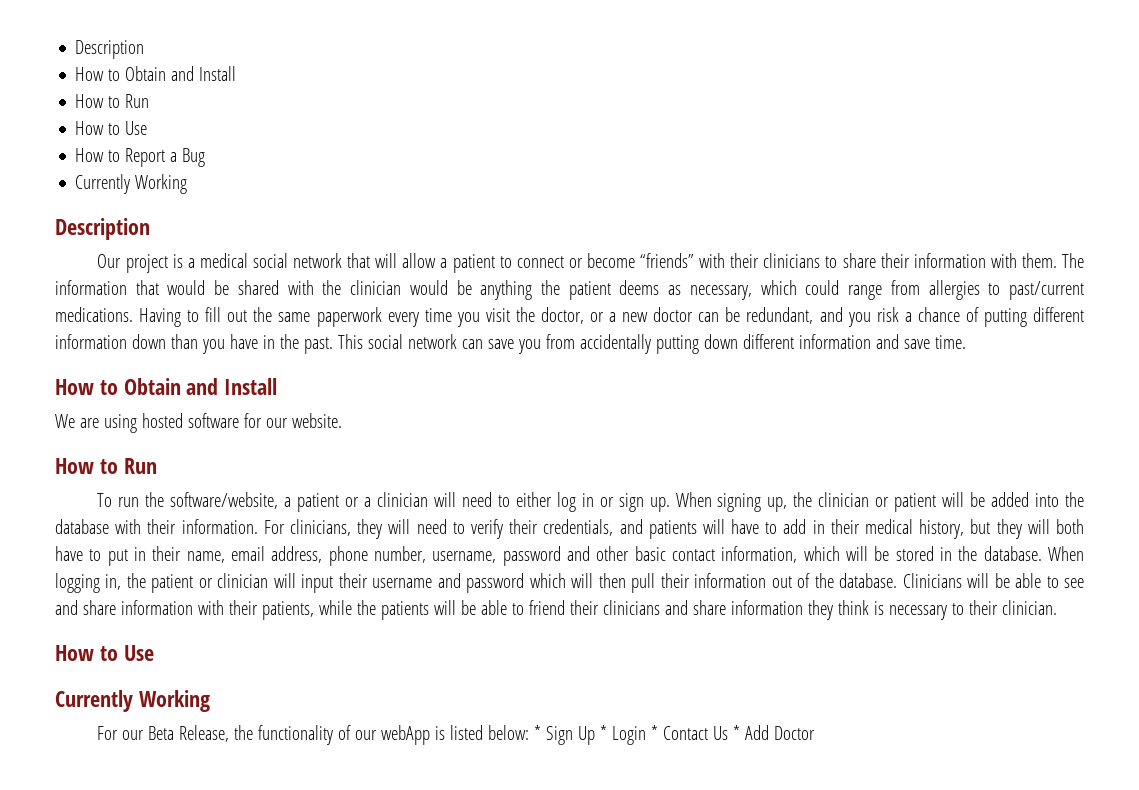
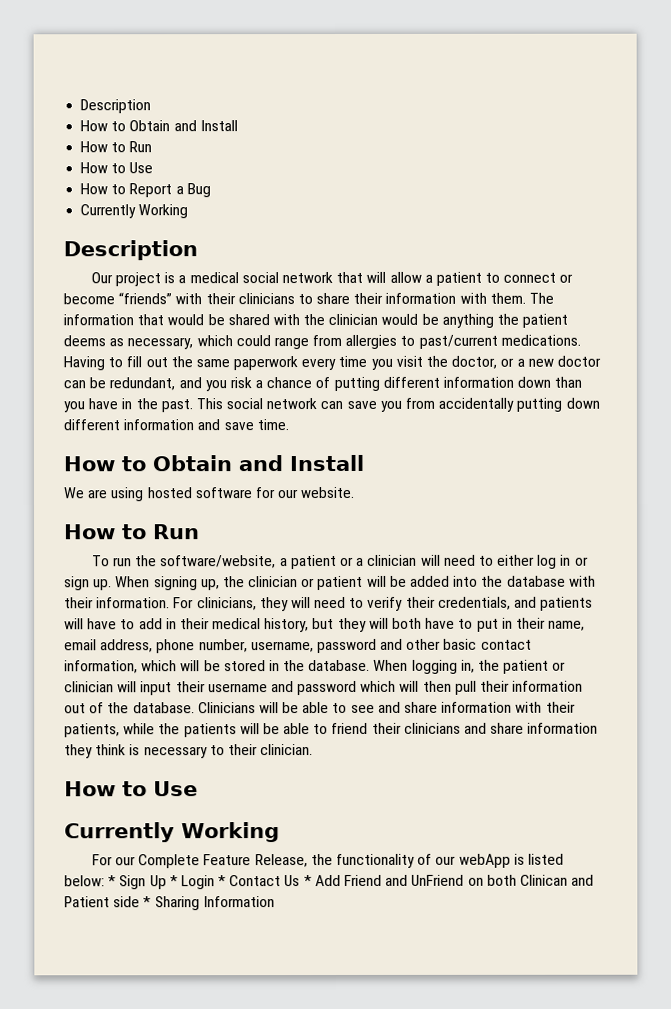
[148,726,175,740] Beta -> [138,854,252,869] Complete Feature
[774,726,816,740] Doctor -> [344,874,595,886] [64,896,275,911] Friend and UnFriend on both Clinican and Patient side * Sharing Information

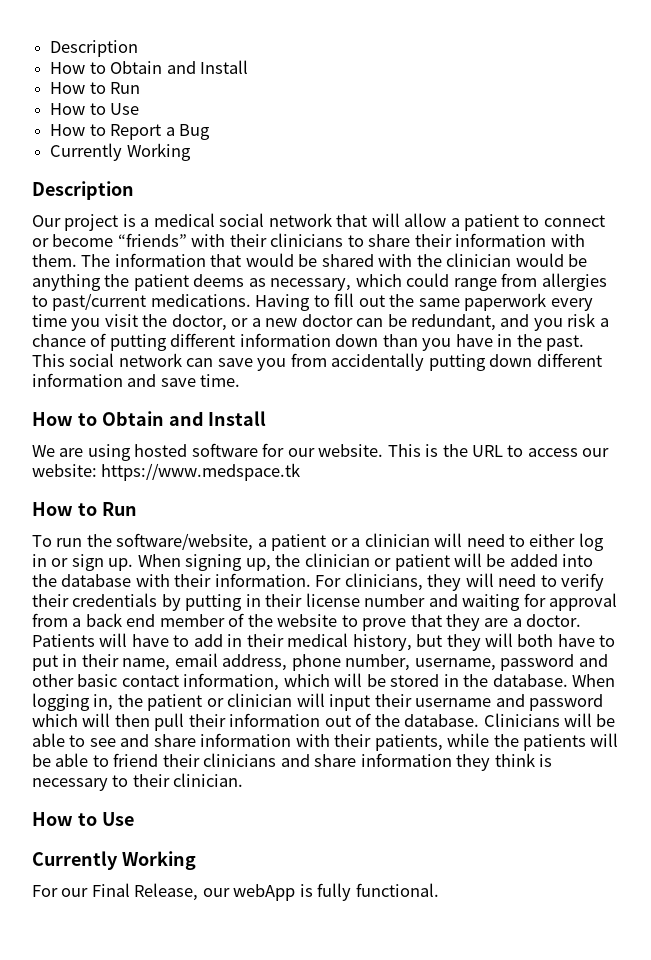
(355, 492) none -> [387,444,610,457] [32,463,301,481] This is the URL to access our website: https://www.medspace.tk
[437,596,594,611] credentials, and patients -> [72,593,618,611] [32,613,582,631] [32,634,95,647] credentials by putting in their license number and waiting for approval from a back end member of the website to prove that they are a doctor. Patients
[138,853,564,869] [64,874,595,890] [64,896,275,911] Complete Feature Release, the functionality of our webApp is listed below: * Sign Up * Login * Contact Us * Add Friend and UnFriend on both Clinican and Patient side * Sharing Information -> [91,883,439,901] Final Release, our webApp is fully functional.

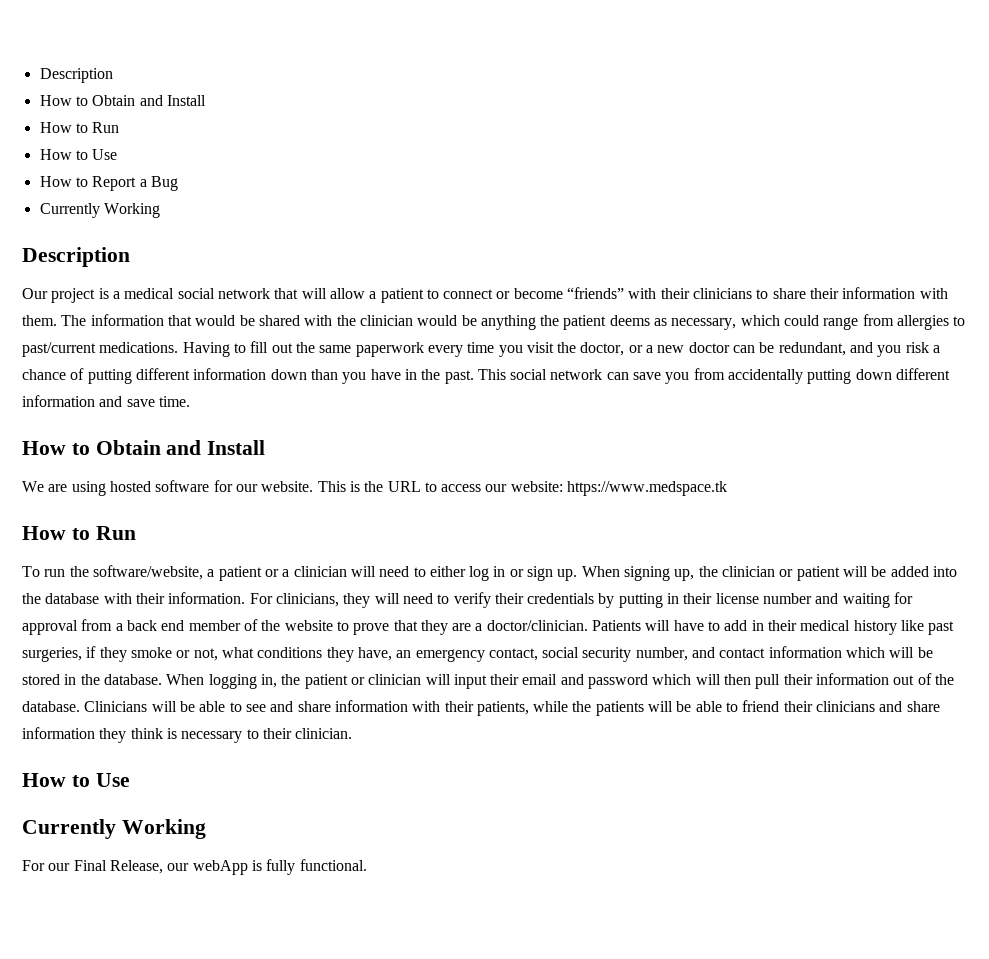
[526,614,582,627] doctor. -> [486,620,588,631] doctor/clinician.
[352,633,616,651] [32,653,608,671] [32,673,280,691] history, but they will both have to put in their name, email address, phone number, username, password and other basic contact information, -> [853,620,955,635] [22,646,842,662] history like past surgeries, if they smoke or not, what conditions they have, an emergency contact, social security number, and contact information
[415,698,492,707] username -> [522,674,558,685] email

